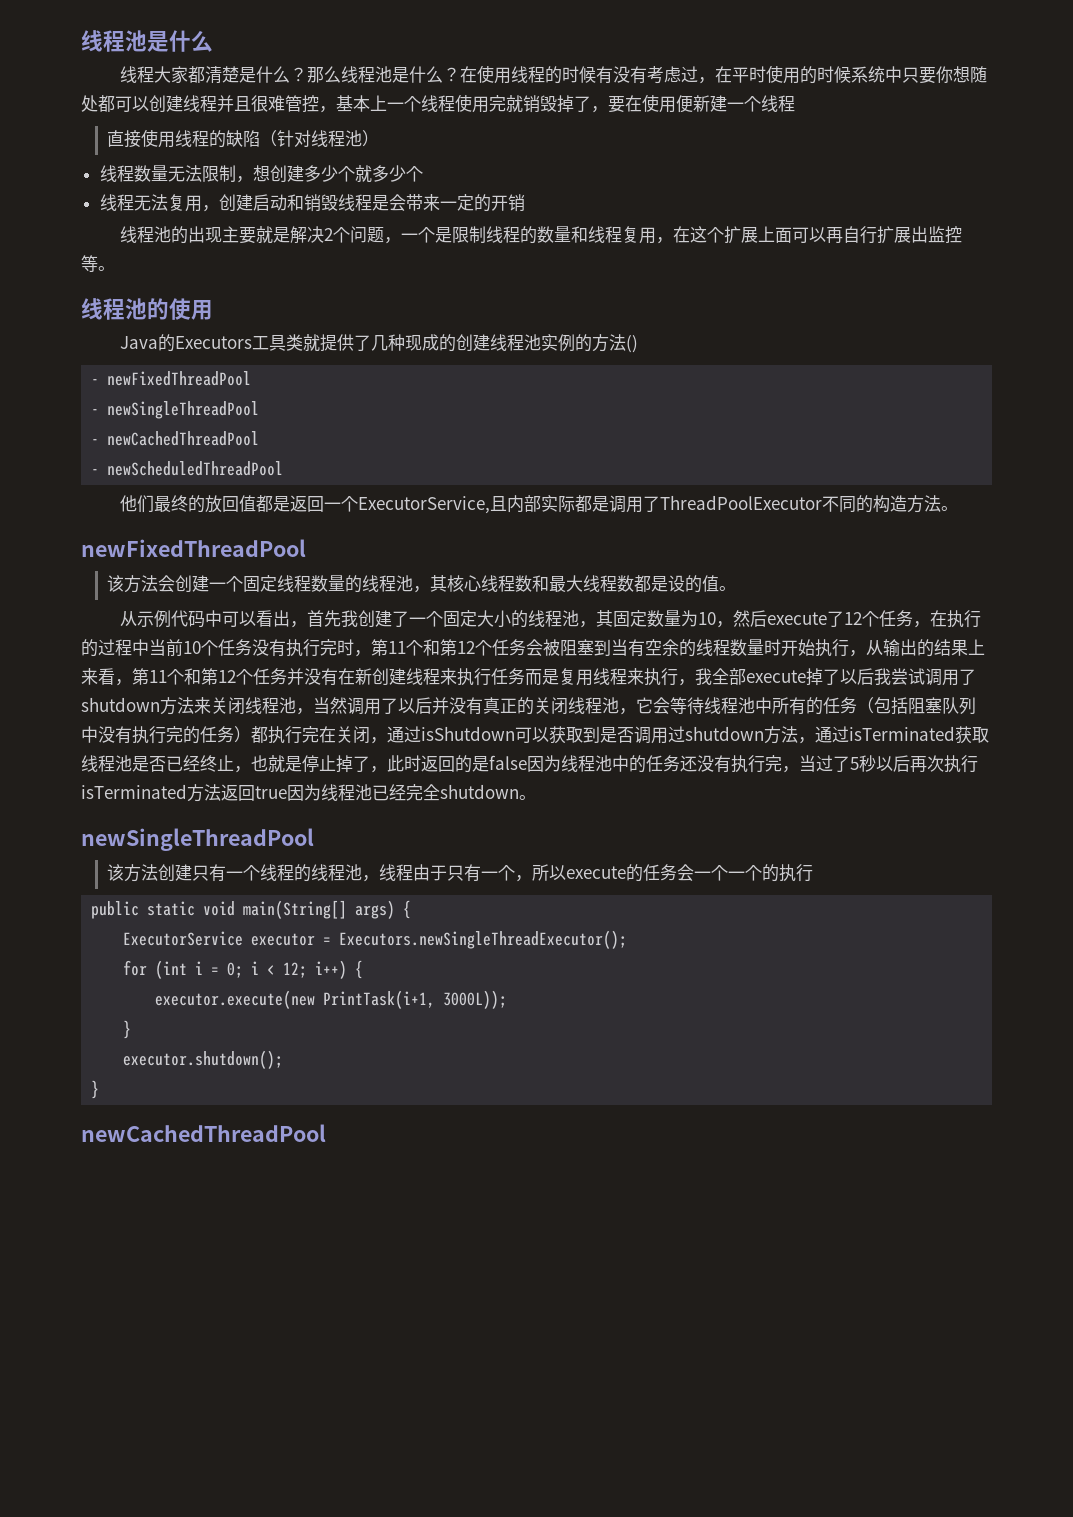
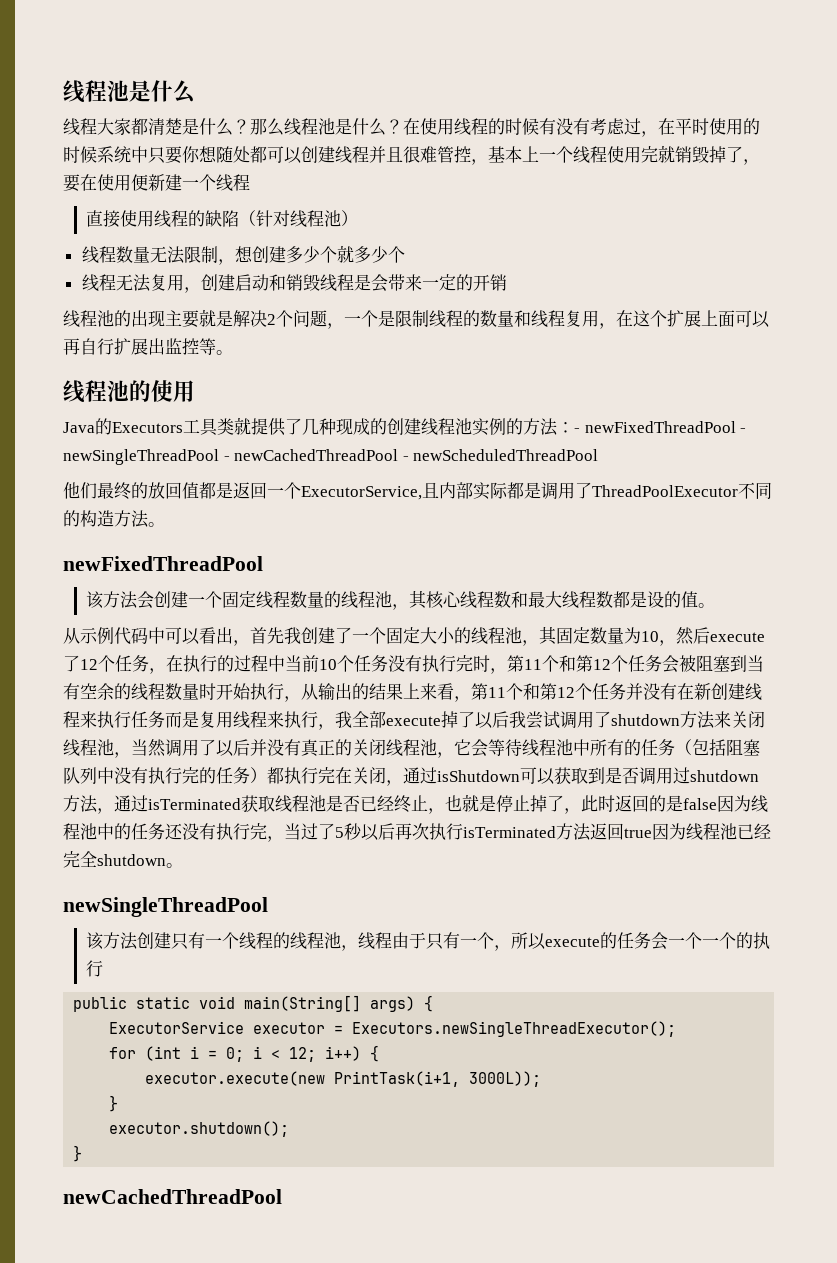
[626,335,639,353] () // -> [557,422,574,433] ：
(252, 378) // -> (736, 427) none
(260, 410) // -> (219, 457) none
(260, 438) // -> (399, 455) none

